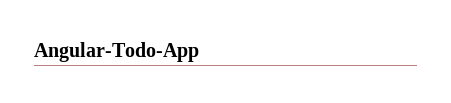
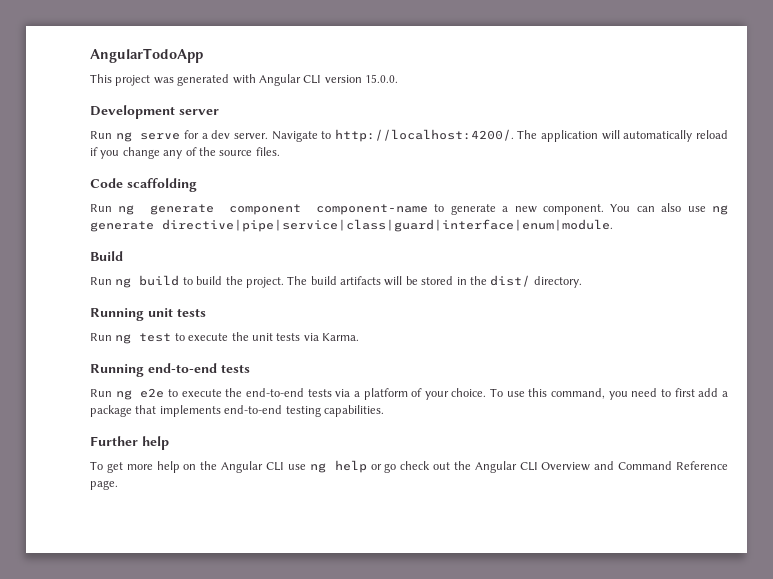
[34,42,199,62] Angular-Todo-App -> [90,48,203,63] [90,74,398,86] [90,105,219,119] [90,129,728,142] [90,147,280,159] [90,178,197,192] [90,203,728,215] [90,219,613,232] [90,251,123,261] [90,275,582,288] [90,308,206,321] [90,332,359,344] [90,363,250,377] [90,388,728,400] [90,405,384,417] [90,436,169,450] [90,460,728,473] [90,480,118,490] AngularTodoApp // This project was generated with Angular CLI version 15.0.0. // Development server // Run ng serve for a dev server. Navigate to http://localhost:4200/. The application will automatically reload if you change any of the source files. // Code scaffolding // Run ng generate component component-name to generate a new component. You can also use ng generate directive|pipe|service|class|guard|interface|enum|module. // Build // Run ng build to build the project. The build artifacts will be stored in the dist/ directory. // Running unit tests // Run ng test to execute the unit tests via Karma. // Running end-to-end tests // Run ng e2e to execute the end-to-end tests via a platform of your choice. To use this command, you need to first add a package that implements end-to-end testing capabilities. // Further help // To get more help on the Angular CLI use ng help or go check out the Angular CLI Overview and Command Reference page.

